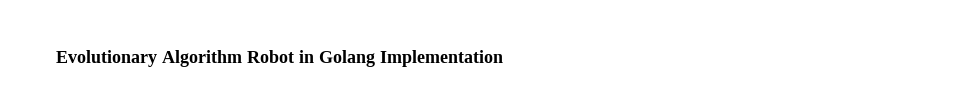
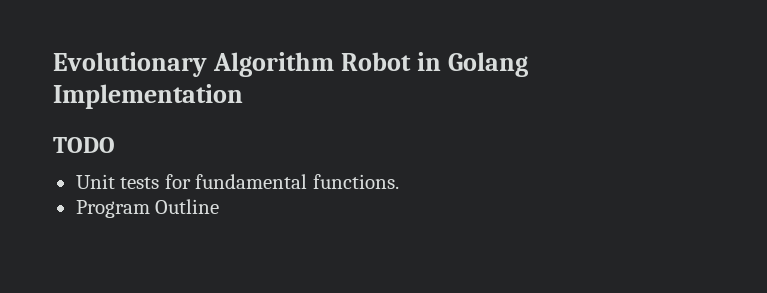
(503, 58) none -> [53,137,115,153] [75,174,399,189] [75,199,220,218] // TODO // Unit tests for fundamental functions. // Program Outline

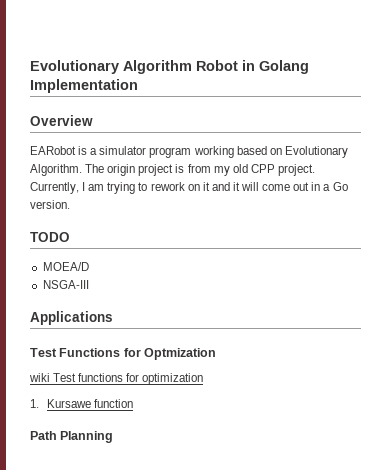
[53,137,115,153] [75,174,399,189] [75,199,220,218] TODO // Unit tests for fundamental functions. // Program Outline -> [30,115,93,126] [30,146,348,158] [30,164,315,176] [30,182,348,194] [30,200,70,209] [30,232,70,242] [42,262,89,271] [42,280,89,289] [30,311,113,325] [30,348,217,360] [29,373,204,385] [30,399,133,408] [30,431,114,443] Overview // EARobot is a simulator program working based on Evolutionary Algorithm. The origin project is from my old CPP project. Currently, I am trying to rework on it and it will come out in a Go version. // TODO // MOEA/D // NSGA-III // Applications // Test Functions for Optmization // wiki Test functions for optimization // 1. Kursawe function // Path Planning

